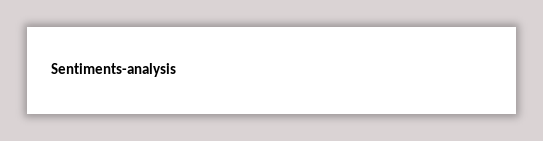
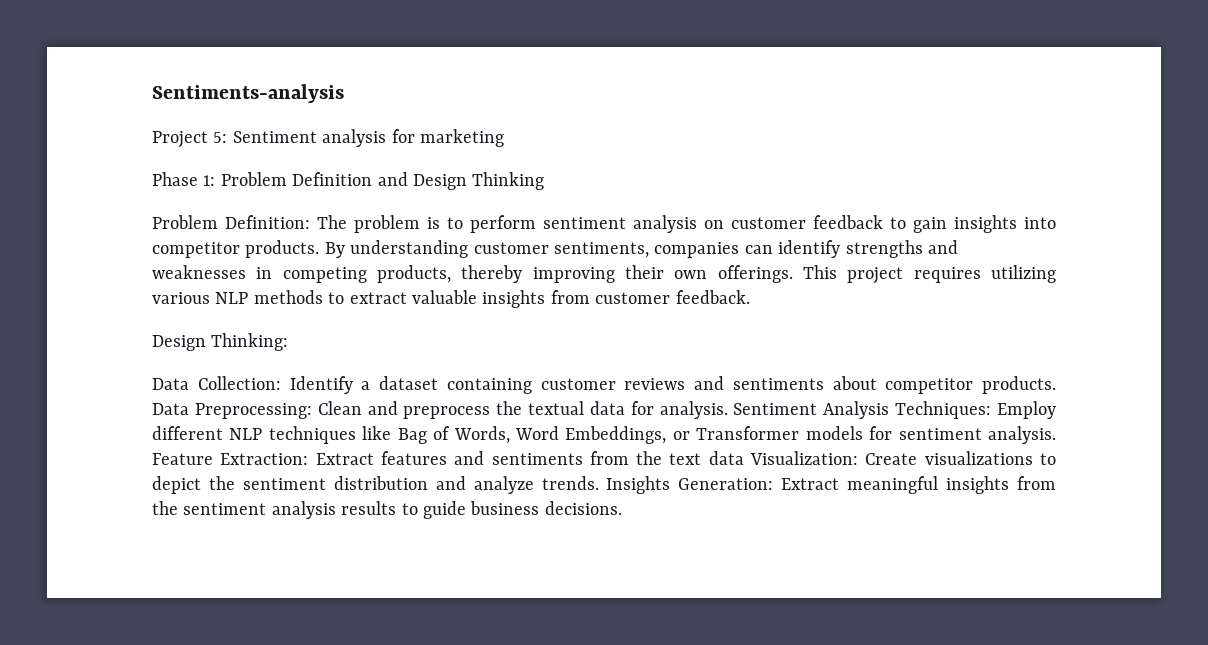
(176, 70) none -> [152,129,504,148] [152,172,545,190] [152,215,1056,233] [152,240,958,258] [152,265,1056,284] [152,290,750,308] [152,333,289,351] [152,376,1056,394] [152,401,1056,419] [152,426,1056,444] [152,451,1056,465] [152,476,1056,494] [152,501,622,519] // Project 5: Sentiment analysis for marketing // Phase 1: Problem Definition and Design Thinking // Problem Definition: The problem is to perform sentiment analysis on customer feedback to gain insights into competitor products. By understanding customer sentiments, companies can identify strengths and weaknesses in competing products, thereby improving their own offerings. This project requires utilizing various NLP methods to extract valuable insights from customer feedback. // Design Thinking: // Data Collection: Identify a dataset containing customer reviews and sentiments about competitor products. Data Preprocessing: Clean and preprocess the textual data for analysis. Sentiment Analysis Techniques: Employ different NLP techniques like Bag of Words, Word Embeddings, or Transformer models for sentiment analysis. Feature Extraction: Extract features and sentiments from the text data Visualization: Create visualizations to depict the sentiment distribution and analyze trends. Insights Generation: Extract meaningful insights from the sentiment analysis results to guide business decisions.

